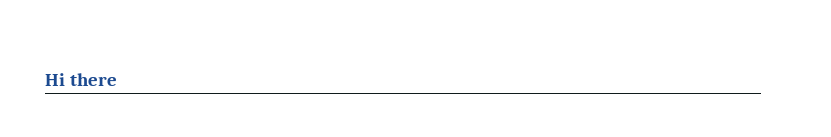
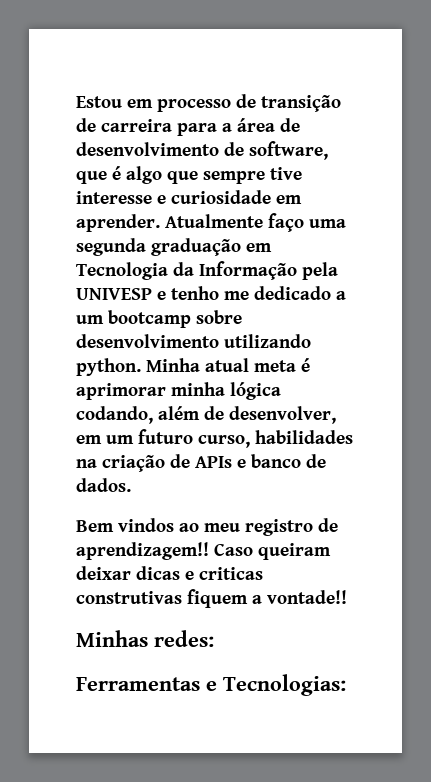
[45,73,118,86] Hi there -> [76,94,341,112] [76,118,300,136] [76,141,328,160] [76,166,302,184] [76,190,302,204] [76,213,346,232] [76,238,272,256] [76,261,338,280] [76,286,346,300] [76,310,242,328] [76,334,311,348] [76,358,310,376] [76,382,281,400] [76,406,336,424] [76,429,353,448] [76,454,326,472] [76,478,131,492] [76,518,338,536] [76,542,331,560] [76,566,263,580] [76,589,347,608] [76,630,214,647] [76,674,346,696] Estou em processo de transição de carreira para a área de desenvolvimento de software, que é algo que sempre tive interesse e curiosidade em aprender. Atualmente faço uma segunda graduação em Tecnologia da Informação pela UNIVESP e tenho me dedicado a um bootcamp sobre desenvolvimento utilizando python. Minha atual meta é aprimorar minha lógica codando, além de desenvolver, em um futuro curso, habilidades na criação de APIs e banco de dados. // Bem vindos ao meu registro de aprendizagem!! Caso queiram deixar dicas e criticas construtivas fiquem a vontade!! // Minhas redes: // Ferramentas e Tecnologias:

